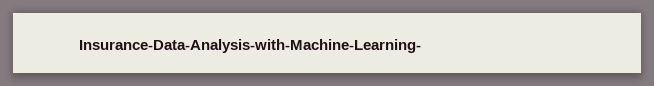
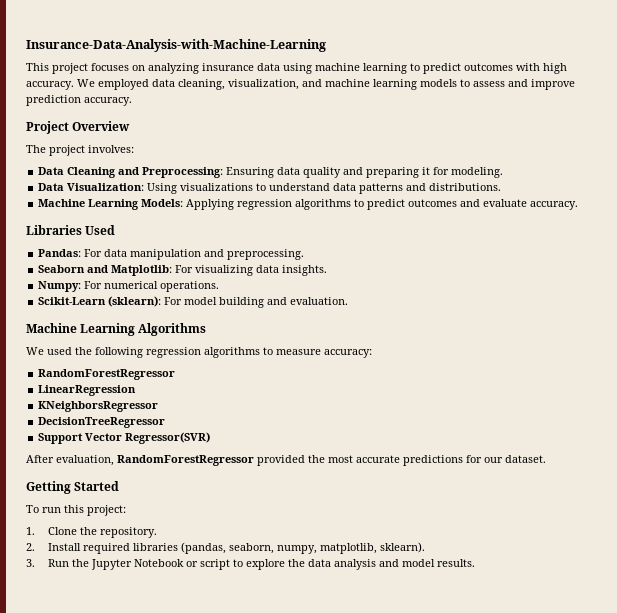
[79,39,421,53] Insurance-Data-Analysis-with-Machine-Learning- -> [26,39,326,52] [26,63,567,74] [26,79,575,90] [26,95,132,106] [26,121,131,134] [26,145,134,156] [38,167,504,178] [38,183,502,194] [38,199,579,210] [26,225,116,235] [38,249,305,260] [38,265,328,276] [38,281,220,292] [38,296,349,308] [26,323,207,336] [26,347,372,358] [38,369,176,380] [38,385,137,396] [38,401,159,412] [38,417,166,428] [38,432,211,444] [26,455,546,466] [26,481,120,494] [26,505,126,516] [26,527,157,538] [26,542,425,554] [26,559,475,570] Insurance-Data-Analysis-with-Machine-Learning // This project focuses on analyzing insurance data using machine learning to predict outcomes with high accuracy. We employed data cleaning, visualization, and machine learning models to assess and improve prediction accuracy. // Project Overview // The project involves: // Data Cleaning and Preprocessing: Ensuring data quality and preparing it for modeling. // Data Visualization: Using visualizations to understand data patterns and distributions. // Machine Learning Models: Applying regression algorithms to predict outcomes and evaluate accuracy. // Libraries Used // Pandas: For data manipulation and preprocessing. // Seaborn and Matplotlib: For visualizing data insights. // Numpy: For numerical operations. // Scikit-Learn (sklearn): For model building and evaluation. // Machine Learning Algorithms // We used the following regression algorithms to measure accuracy: // RandomForestRegressor // LinearRegression // KNeighborsRegressor // DecisionTreeRegressor // Support Vector Regressor(SVR) // After evaluation, RandomForestRegressor provided the most accurate predictions for our dataset. // Getting Started // To run this project: // 1. Clone the repository. // 2. Install required libraries (pandas, seaborn, numpy, matplotlib, sklearn). // 3. Run the Jupyter Notebook or script to explore the data analysis and model results.

